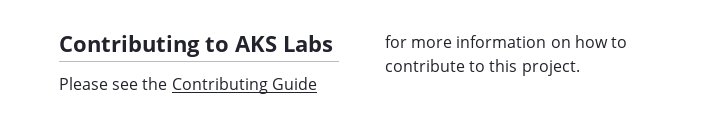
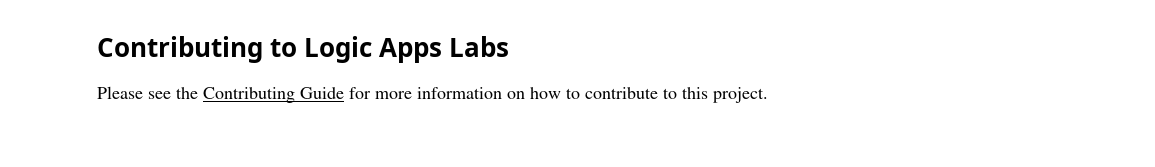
[235,36,277,52] AKS -> [304,36,443,63] Logic Apps

